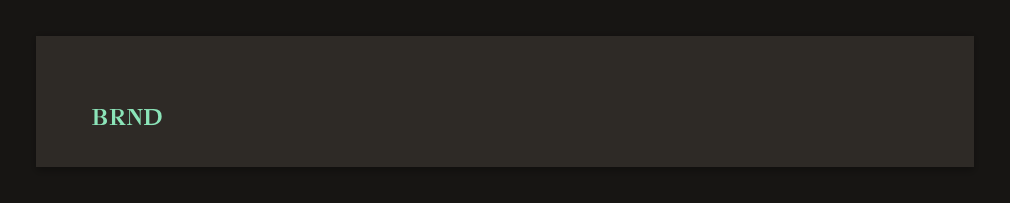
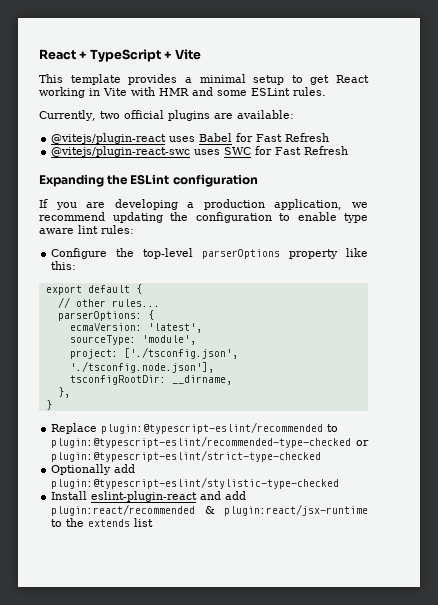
[91,109,163,126] BRND -> [39,49,201,62] [39,74,369,85] [39,87,326,98] [39,110,294,121] [51,133,330,144] [51,146,349,157] [39,174,258,187] [39,199,368,210] [39,212,368,223] [39,225,134,234] [51,248,368,259] [51,261,77,270] [45,284,142,295] [57,297,160,308] [57,310,154,321] [69,323,202,333] [69,335,196,345] [69,347,238,359] [69,361,214,373] [69,375,232,385] [57,387,70,398] [45,400,52,410] [51,422,339,434] [51,436,369,448] [51,450,322,462] [51,464,136,475] [51,477,340,489] [51,491,247,502] [51,504,368,516] [51,518,154,527] React + TypeScript + Vite // This template provides a minimal setup to get React working in Vite with HMR and some ESLint rules. // Currently, two official plugins are available: // @vitejs/plugin-react uses Babel for Fast Refresh // @vitejs/plugin-react-swc uses SWC for Fast Refresh // Expanding the ESLint configuration // If you are developing a production application, we recommend updating the configuration to enable type aware lint rules: // Configure the top-level parserOptions property like this: // export default { // // other rules... // parserOptions: { // ecmaVersion: 'latest', // sourceType: 'module', // project: ['./tsconfig.json', './tsconfig.node.json'], // tsconfigRootDir: __dirname, // }, // } // Replace plugin:@typescript-eslint/recommended to plugin:@typescript-eslint/recommended-type-checked or plugin:@typescript-eslint/strict-type-checked // Optionally add plugin:@typescript-eslint/stylistic-type-checked // Install eslint-plugin-react and add plugin:react/recommended & plugin:react/jsx-runtime to the extends list

